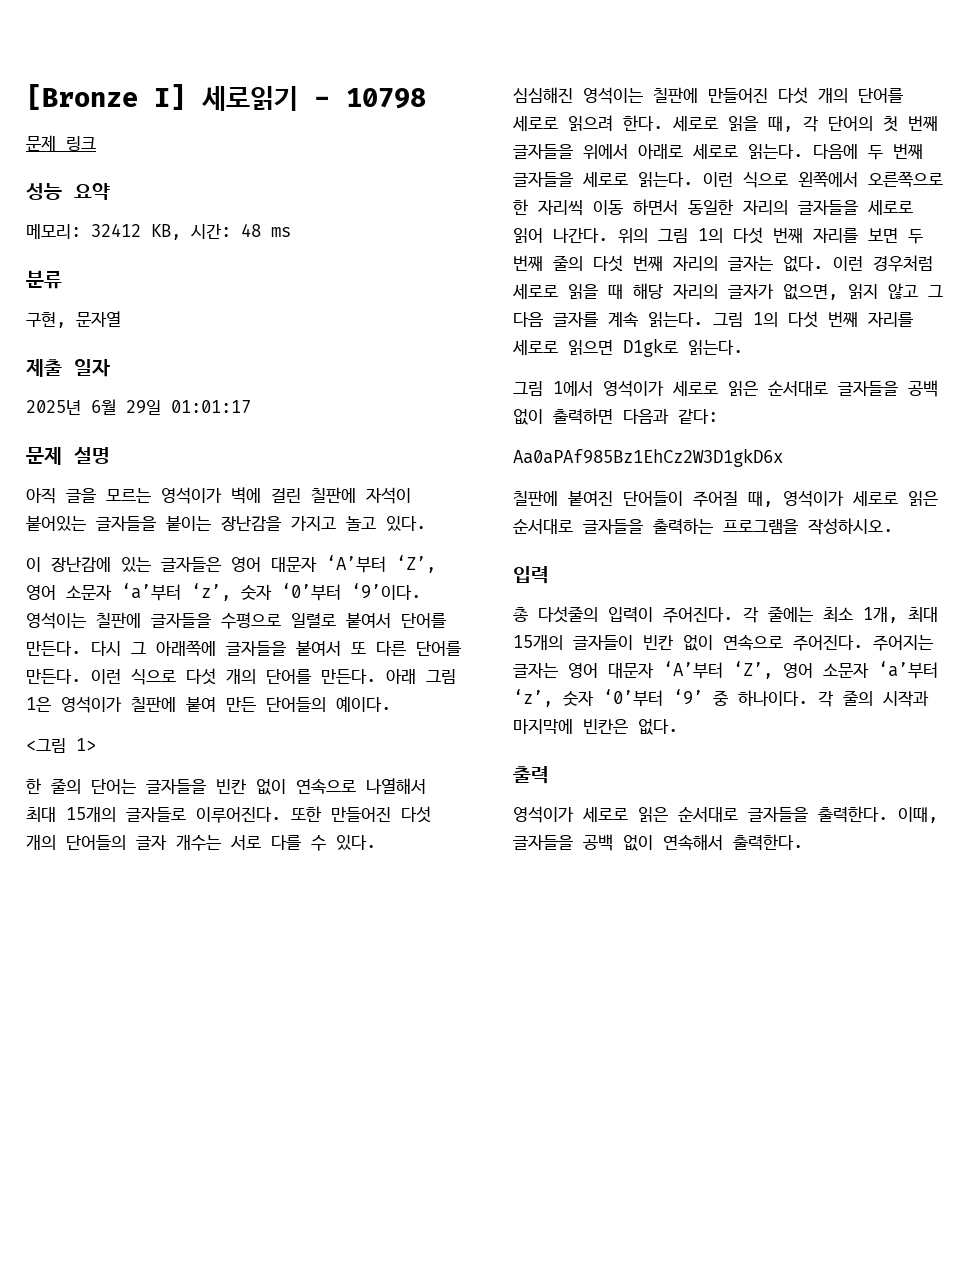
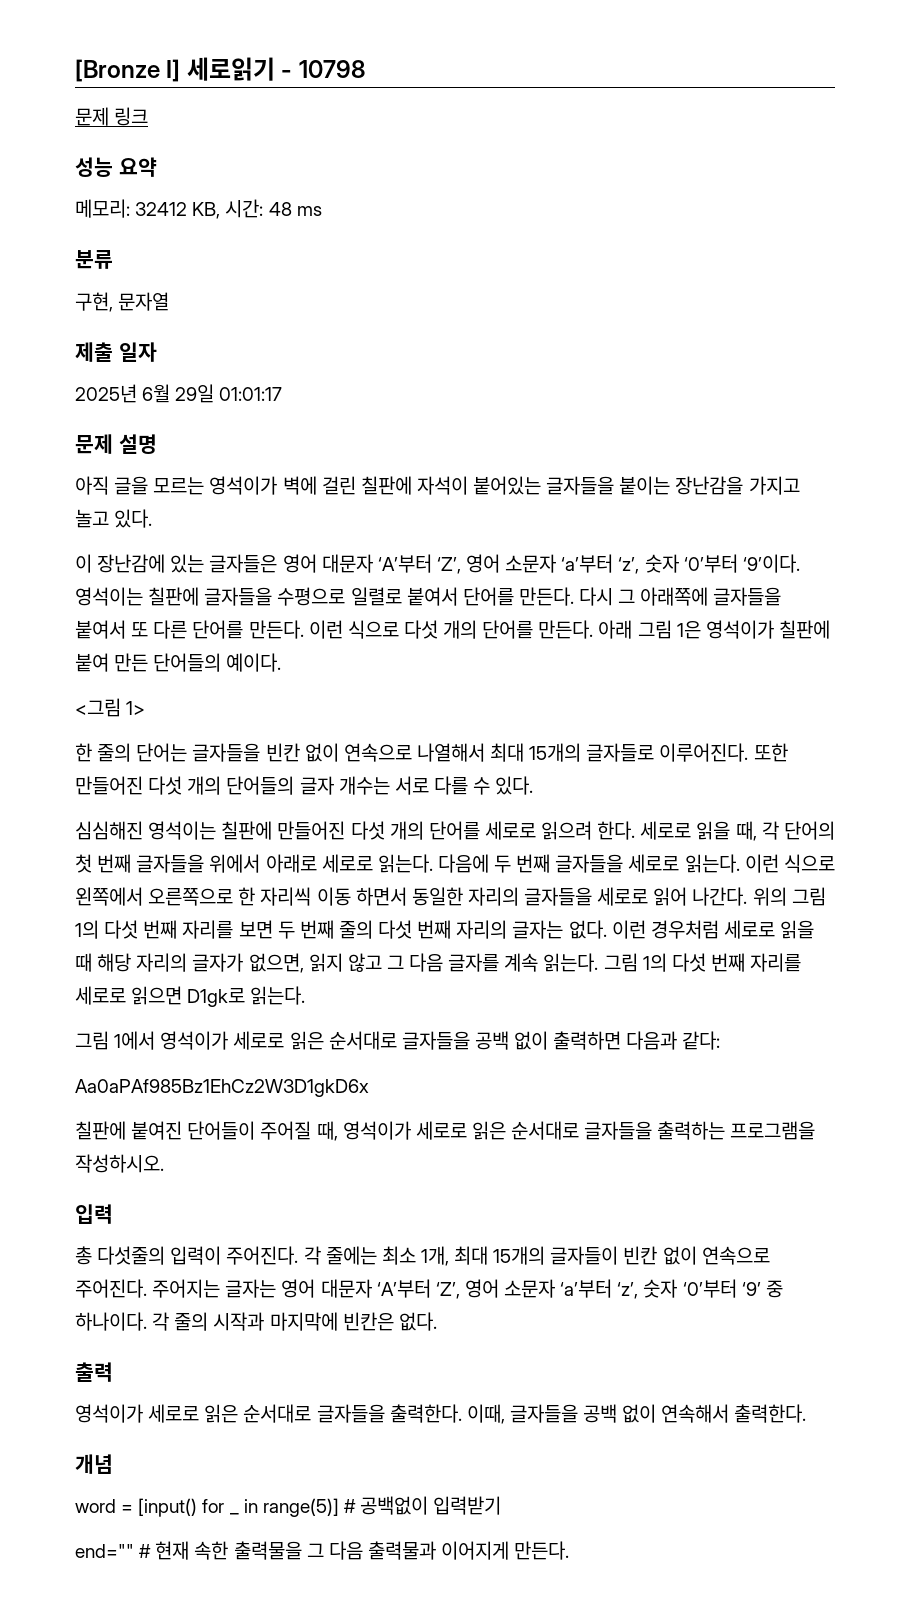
(803, 842) none -> [75,1454,113,1474] [75,1498,225,1517] [229,1513,239,1515] [243,1496,502,1517] [75,1541,570,1560] // 개념 // word = [input() for _ in range(5)] # 공백없이 입력받기 // end="" # 현재 속한 출력물을 그 다음 출력물과 이어지게 만든다.

